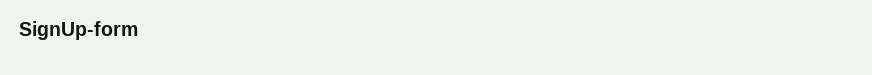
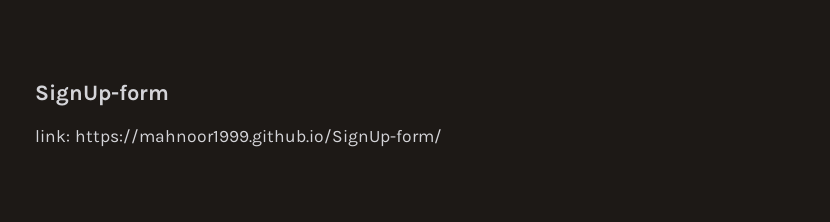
(138, 30) none -> [35,129,442,147] // link: https://mahnoor1999.github.io/SignUp-form/

